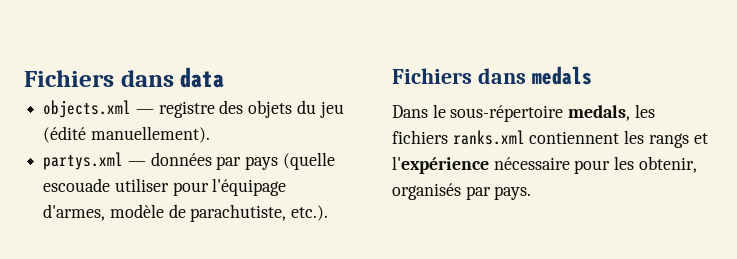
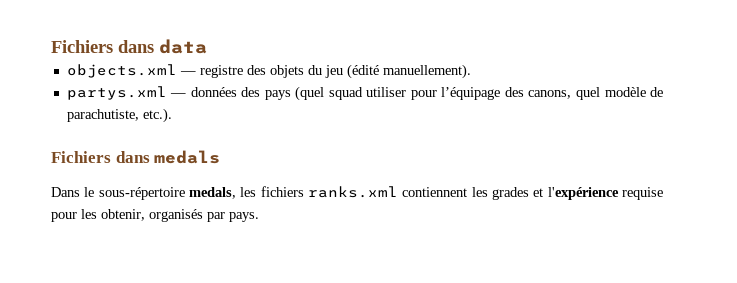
[216,152,335,170] [43,178,287,196] [43,204,106,221] par pays (quelle escouade utiliser pour l'équipage d'armes, -> [241,86,600,101] des pays (quel squad utiliser pour l’équipage des canons, quel
[648,133,689,148] rangs -> [492,187,529,200] grades
[493,157,570,170] nécessaire -> [622,187,663,200] requise

